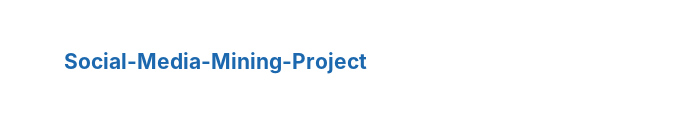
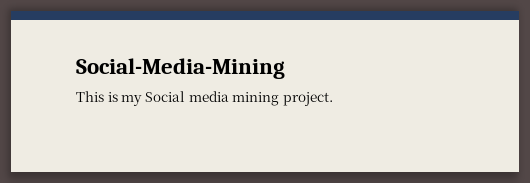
[64,52,367,74] Social-Media-Mining-Project -> [76,58,285,79] [76,91,333,106] Social-Media-Mining // This is my Social media mining project.

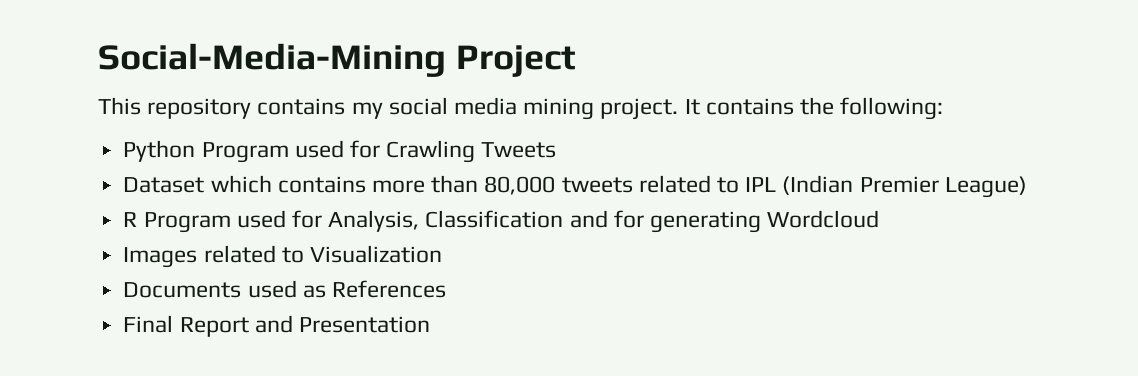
(285, 68) none -> [455,45,576,77] Project
[107,91,333,106] is my Social media mining project. -> [147,97,944,120] [123,140,557,163] [123,175,1027,198] [123,210,880,233] [123,245,442,268] [123,280,446,298] [123,315,430,337] repository contains my social media mining project. It contains the following: // Python Program used for Crawling Tweets // Dataset which contains more than 80,000 tweets related to IPL (Indian Premier League) // R Program used for Analysis, Classification and for generating Wordcloud // Images related to Visualization // Documents used as References // Final Report and Presentation

